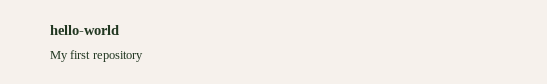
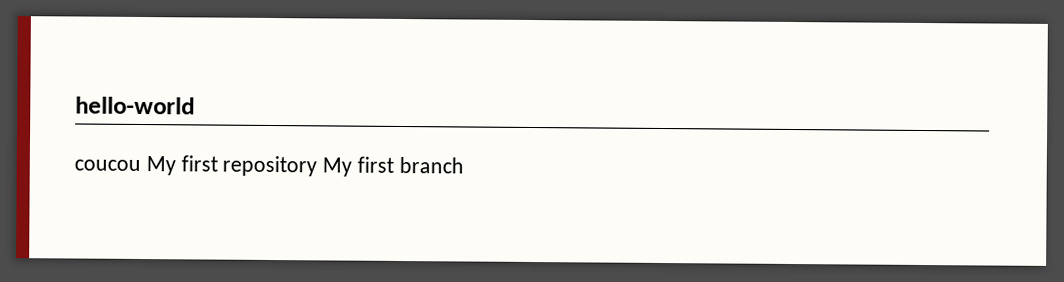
(119, 30) none -> [74,159,141,171] coucou
(143, 56) none -> [322,156,464,177] My first branch

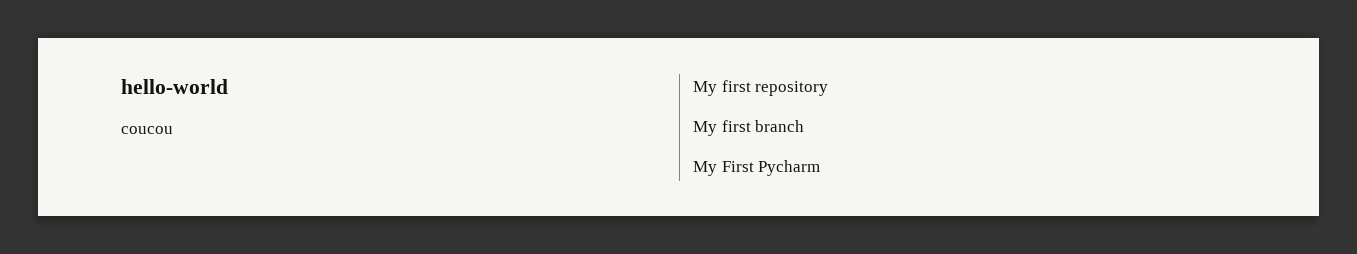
(141, 165) none -> (173, 130) //
(318, 166) none -> (829, 88) //
(464, 165) none -> [693,160,821,176] // My First Pycharm

